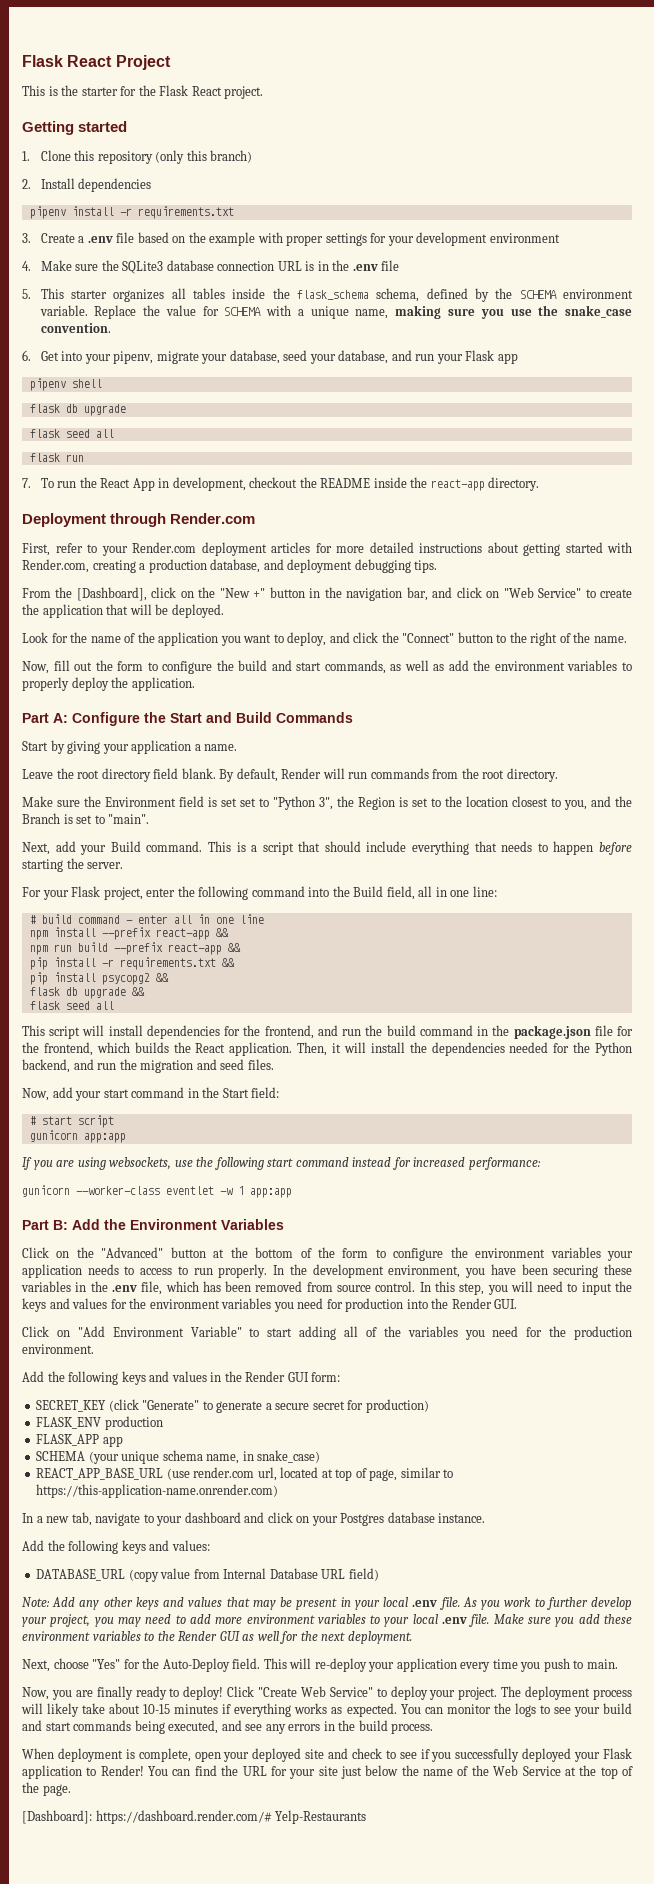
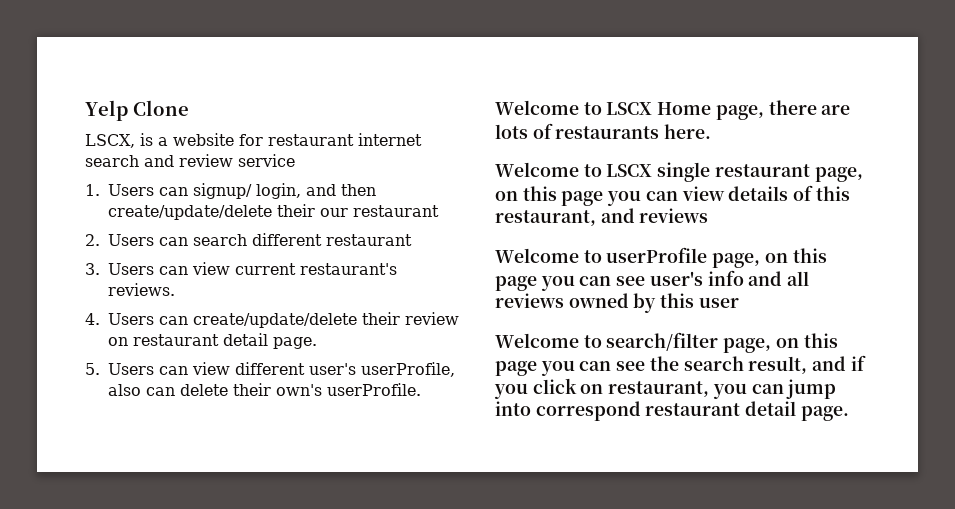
[22,55,171,70] [22,85,264,99] [22,121,128,135] [22,150,253,164] [22,178,152,192] [29,206,234,219] [22,232,560,246] [22,260,400,274] [22,288,634,302] [39,305,633,319] [40,323,111,333] [22,350,518,364] [29,378,102,391] [29,404,126,416] [29,429,114,438] [29,453,84,462] [22,477,540,491] [22,513,256,527] [22,542,632,556] [22,559,438,573] [22,587,632,601] [22,604,224,618] [22,632,627,646] [22,660,632,674] [22,677,195,691] [22,712,353,726] [22,740,238,754] [22,768,558,782] [22,796,632,810] [22,813,150,824] [22,841,632,855] [22,858,124,872] [22,886,497,900] [29,914,264,924] [29,927,229,940] [29,942,241,955] [29,957,235,970] [29,972,169,985] [29,987,145,999] [29,1001,114,1010] [22,1025,634,1039] [22,1042,632,1056] [22,1059,274,1073] [22,1087,280,1101] [29,1115,114,1128] [29,1130,126,1143] [22,1157,541,1170] [22,1185,292,1198] [22,1219,284,1230] [22,1247,633,1261] [22,1264,633,1278] [21,1281,632,1295] [22,1298,518,1312] [22,1326,632,1340] [22,1344,94,1354] [22,1371,341,1385] [36,1399,429,1413] [36,1416,163,1430] [36,1434,123,1447] [36,1450,321,1464] [36,1467,454,1481] [36,1484,279,1498] [22,1512,486,1526] [22,1540,210,1554] [36,1568,379,1582] [22,1597,632,1610] [22,1614,632,1627] [22,1631,412,1644] [22,1658,618,1672] [22,1686,632,1700] [21,1703,633,1717] [22,1720,434,1734] [22,1748,632,1762] [22,1765,634,1779] [22,1782,71,1796] [22,1810,367,1824] Flask React Project // This is the starter for the Flask React project. // Getting started // 1. Clone this repository (only this branch) // 2. Install dependencies // pipenv install -r requirements.txt // 3. Create a .env file based on the example with proper settings for your development environment // 4. Make sure the SQLite3 database connection URL is in the .env file // 5. This starter organizes all tables inside the flask_schema schema, defined by the SCHEMA environment variable. Replace the value for SCHEMA with a unique name, making sure you use the snake_case convention. // 6. Get into your pipenv, migrate your database, seed your database, and run your Flask app // pipenv shell // flask db upgrade // flask seed all // flask run // 7. To run the React App in development, checkout the README inside the react-app directory. // Deployment through Render.com // First, refer to your Render.com deployment articles for more detailed instructions about getting started with Render.com, creating a production database, and deployment debugging tips. // From the [Dashboard], click on the "New +" button in the navigation bar, and click on "Web Service" to create the application that will be deployed. // Look for the name of the application you want to deploy, and click the "Connect" button to the right of the name. // Now, fill out the form to configure the build and start commands, as well as add the environment variables to properly deploy the application. // Part A: Configure the Start and Build Commands // Start by giving your application a name. // Leave the root directory field blank. By default, Render will run commands from the root directory. // Make sure the Environment field is set set to "Python 3", the Region is set to the location closest to you, and the Branch is set to "main". // Next, add your Build command. This is a script that should include everything that needs to happen before starting the server. // For your Flask project, enter the following command into the Build field, all in one line: // # build command - enter all in one line // npm install --prefix react-app && // npm run build --prefix react-app && // pip install -r requirements.txt && // pip install psycopg2 && // flask db upgrade && // flask seed all // This script will install dependencies for the frontend, and run the build command in the package.json file for the frontend, which builds the React application. Then, it will install the dependencies needed for the Python backend, and run the migration and seed files. // Now, add your start command in the Start field: // # start script // gunicorn app:app // If you are using websockets, use the following start command instead for increased performance: // gunicorn --worker-class eventlet -w 1 app:app // Part B: Add the Environment Variables // Click on the "Advanced" button at the bottom of the form to configure the environment variables your application needs to access to run properly. In the development environment, you have been securing these variables in the .env file, which has been removed from source control. In this step, you will need to input the keys and values for the environment variables you need for production into the Render GUI. // Click on "Add Environment Variable" to start adding all of the variables you need for the production environment. // Add the following keys and values in the Render GUI form: // SECRET_KEY (click "Generate" to generate a secure secret for production) // FLASK_ENV production // FLASK_APP app // SCHEMA (your unique schema name, in snake_case) // REACT_APP_BASE_URL (use render.com url, located at top of page, similar to https://this-application-name.onrender.com) // In a new tab, navigate to your dashboard and click on your Postgres database instance. // Add the following keys and values: // DATABASE_URL (copy value from Internal Database URL field) // Note: Add any other keys and values that may be present in your local .env file. As you work to further develop your project, you may need to add more environment variables to your local .env file. Make sure you add these environment variables to the Render GUI as well for the next deployment. // Next, choose "Yes" for the Auto-Deploy field. This will re-deploy your application every time you push to main. // Now, you are finally ready to deploy! Click "Create Web Service" to deploy your project. The deployment process will likely take about 10-15 minutes if everything works as expected. You can monitor the logs to see your build and start commands being executed, and see any errors in the build process. // When deployment is complete, open your deployed site and check to see if you successfully deployed your Flask application to Render! You can find the URL for your site just below the name of the Web Service at the top of the page. // [Dashboard]: https://dashboard.render.com/# Yelp-Restaurants -> [85,100,189,121] [85,133,422,148] [85,154,295,167] [85,183,376,199] [108,204,439,220] [85,233,412,246] [85,262,397,275] [108,283,175,296] [85,312,459,328] [108,333,317,349] [85,362,455,377] [108,383,421,396] [495,100,851,120] [495,123,712,139] [495,162,863,182] [495,185,850,206] [495,208,709,226] [495,247,827,268] [495,270,810,291] [495,293,739,313] [495,332,838,353] [495,355,866,376] [494,378,837,399] [495,401,849,421] Yelp Clone // LSCX, is a website for restaurant internet search and review service // 1. Users can signup/ login, and then create/update/delete their our restaurant // 2. Users can search different restaurant // 3. Users can view current restaurant's reviews. // 4. Users can create/update/delete their review on restaurant detail page. // 5. Users can view different user's userProfile, also can delete their own's userProfile. // Welcome to LSCX Home page, there are lots of restaurants here. // Welcome to LSCX single restaurant page, on this page you can view details of this restaurant, and reviews // Welcome to userProfile page, on this page you can see user's info and all reviews owned by this user // Welcome to search/filter page, on this page you can see the search result, and if you click on restaurant, you can jump into correspond restaurant detail page.

